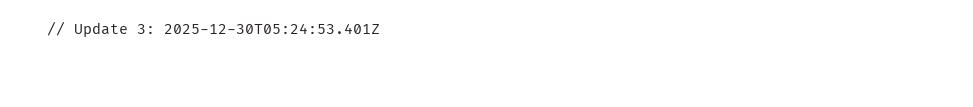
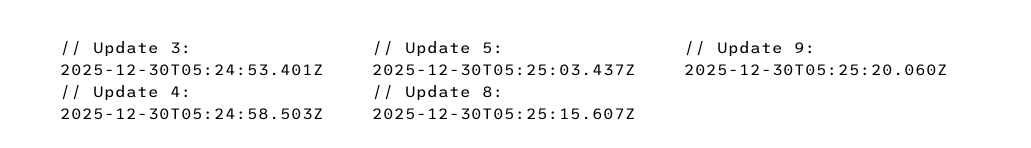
(380, 28) none -> [60,85,192,101] [60,108,324,120] [372,41,504,57] [372,64,636,76] [372,85,504,101] [372,108,636,120] [684,41,816,57] [684,64,948,76] // Update 4: 2025-12-30T05:24:58.503Z // Update 5: 2025-12-30T05:25:03.437Z // Update 8: 2025-12-30T05:25:15.607Z // Update 9: 2025-12-30T05:25:20.060Z

